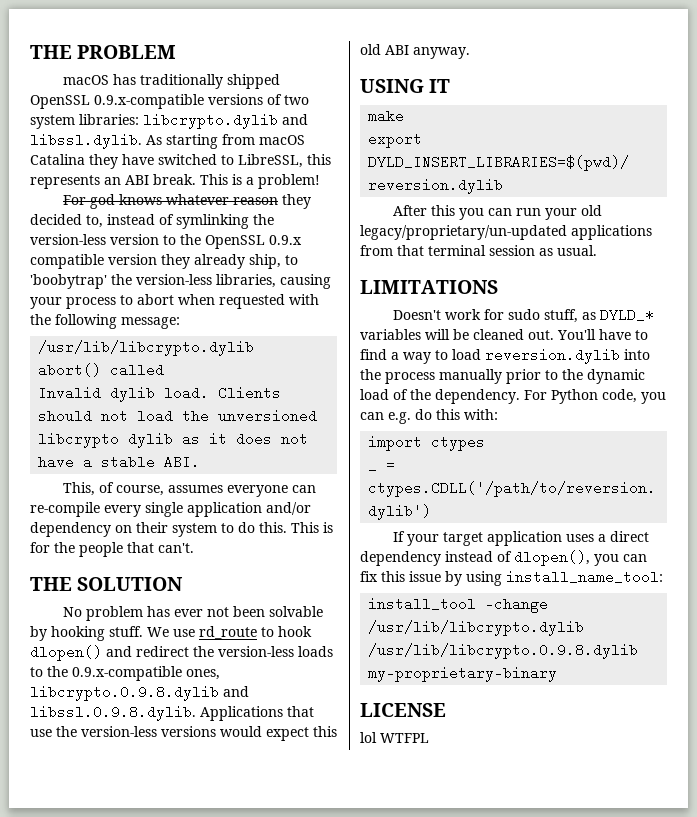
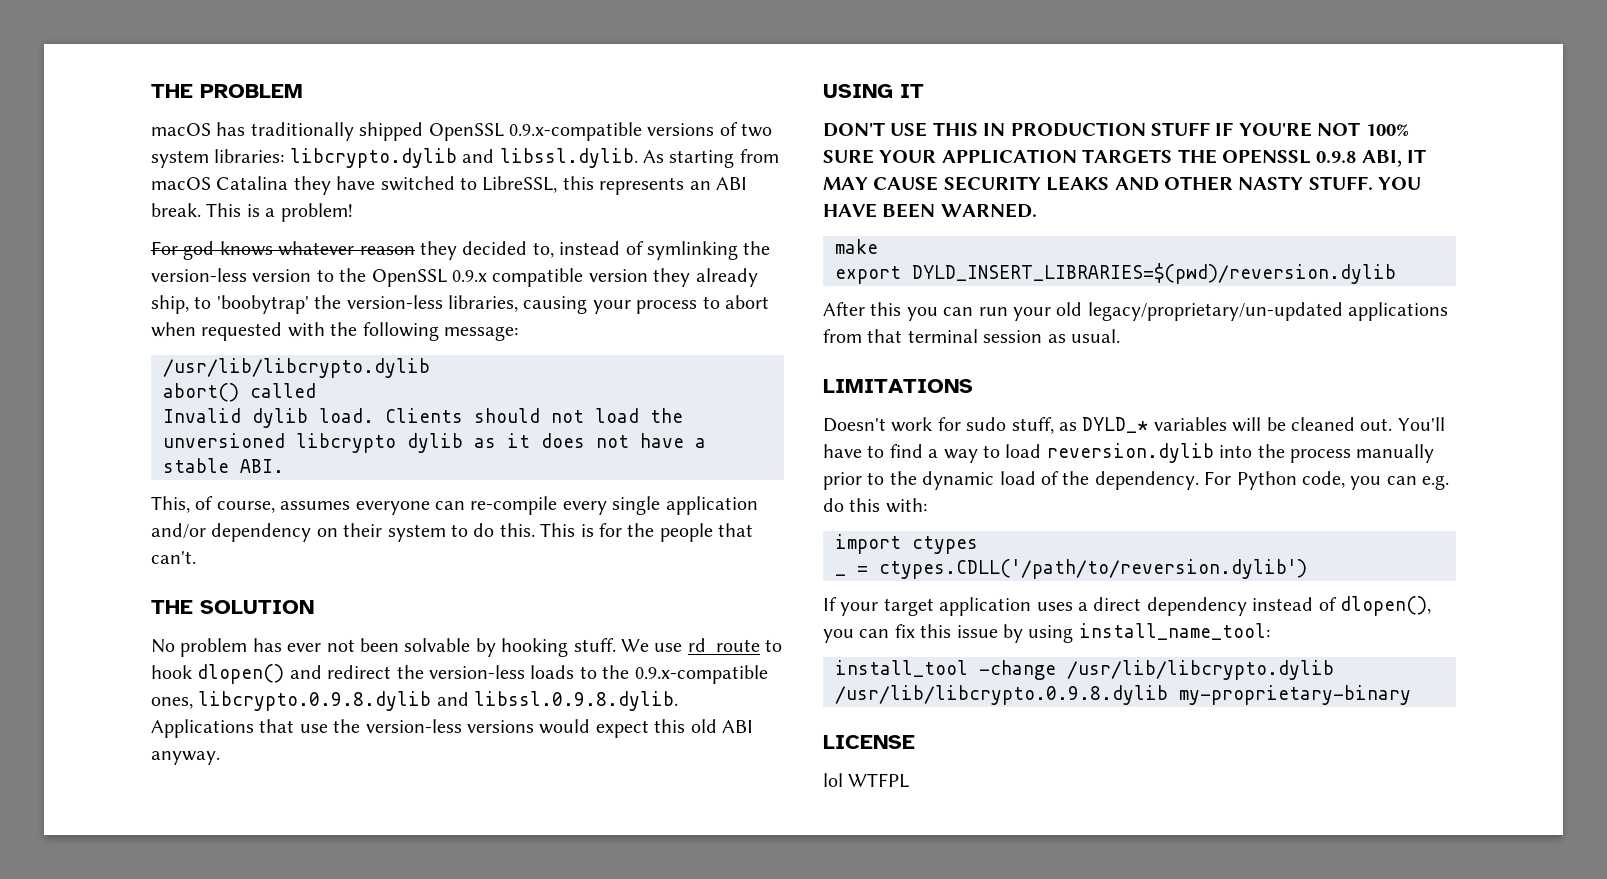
(451, 86) none -> [823,122,1409,137] [823,149,1427,167] [823,176,1422,191] [823,203,1037,218] // DON'T USE THIS IN PRODUCTION STUFF IF YOU'RE NOT 100% SURE YOUR APPLICATION TARGETS THE OPENSSL 0.9.8 ABI, IT MAY CAUSE SECURITY LEAKS AND OTHER NASTY STUFF. YOU HAVE BEEN WARNED.

